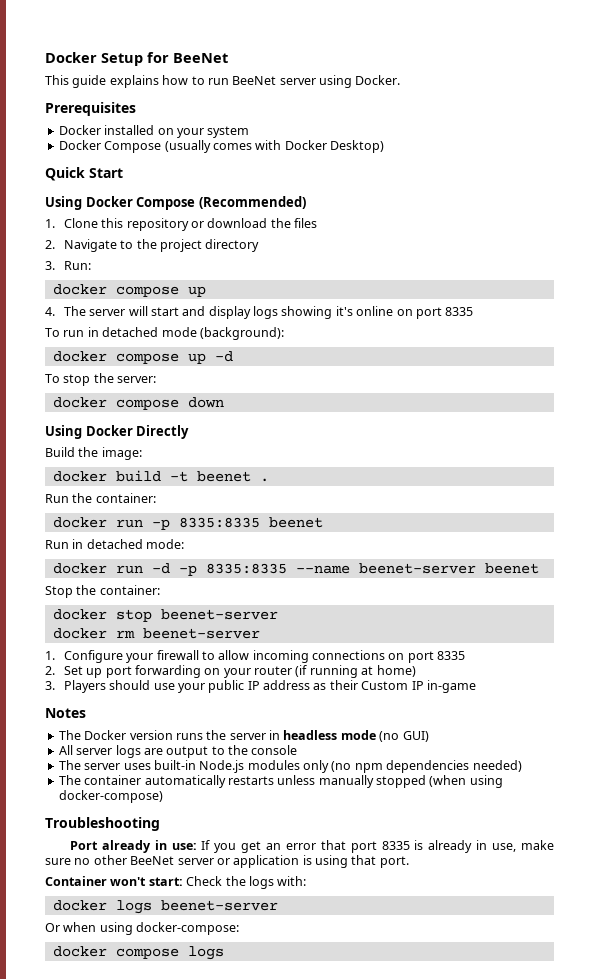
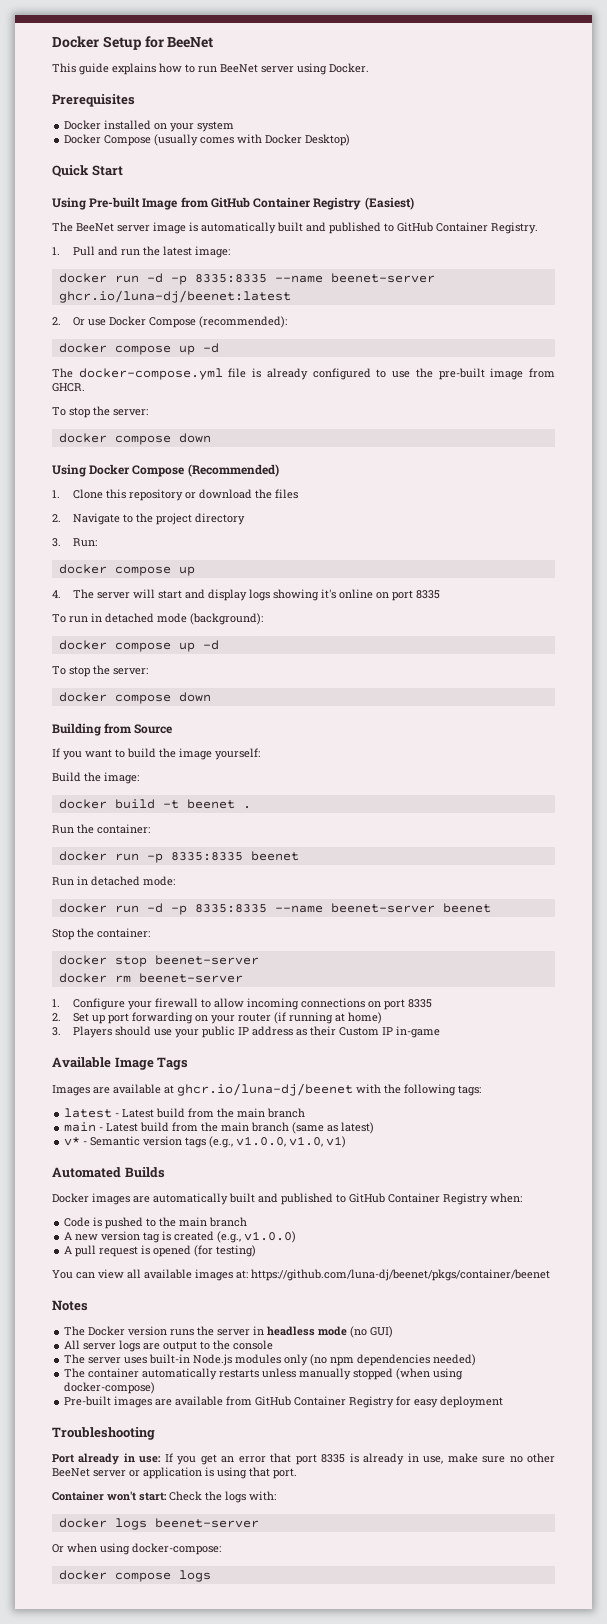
(123, 173) none -> [52,197,414,210] [52,222,538,234] [52,246,230,258] [58,273,435,285] [58,290,291,303] [52,316,287,328] [58,343,219,355] [52,368,556,380] [52,383,85,392] [52,406,148,418] [58,433,211,445] // Using Pre-built Image from GitHub Container Registry (Easiest) // The BeeNet server image is automatically built and published to GitHub Container Registry. // 1. Pull and run the latest image: // docker run -d -p 8335:8335 --name beenet-server ghcr.io/luna-dj/beenet:latest // 2. Or use Docker Compose (recommended): // docker compose up -d // The docker-compose.yml file is already configured to use the pre-built image from GHCR. // To stop the server: // docker compose down
[45,425,190,439] Using Docker Directly -> [52,723,173,736] [52,748,260,760] Building from Source // If you want to build the image yourself:
(476, 686) none -> [52,1057,189,1070] [52,1083,481,1096] [64,1108,306,1118] [64,1122,375,1134] [64,1136,347,1148] [52,1167,165,1178] [52,1193,522,1205] [64,1217,248,1229] [64,1231,297,1243] [64,1245,257,1257] [52,1269,550,1281] // Available Image Tags // Images are available at ghcr.io/luna-dj/beenet with the following tags: // latest - Latest build from the main branch // main - Latest build from the main branch (same as latest) // v* - Semantic version tags (e.g., v1.0.0, v1.0, v1) // Automated Builds // Docker images are automatically built and published to GitHub Container Registry when: // Code is pushed to the main branch // A new version tag is created (e.g., v1.0.0) // A pull request is opened (for testing) // You can view all available images at: https://github.com/luna-dj/beenet/pkgs/container/beenet
(163, 796) none -> [64,1396,504,1408] // Pre-built images are available from GitHub Container Registry for easy deployment

